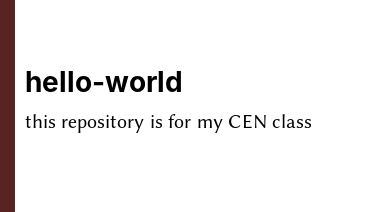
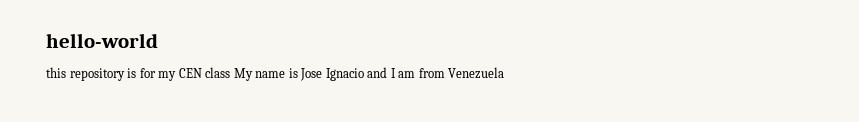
(313, 121) none -> [233,67,505,81] My name is Jose Ignacio and I am from Venezuela

